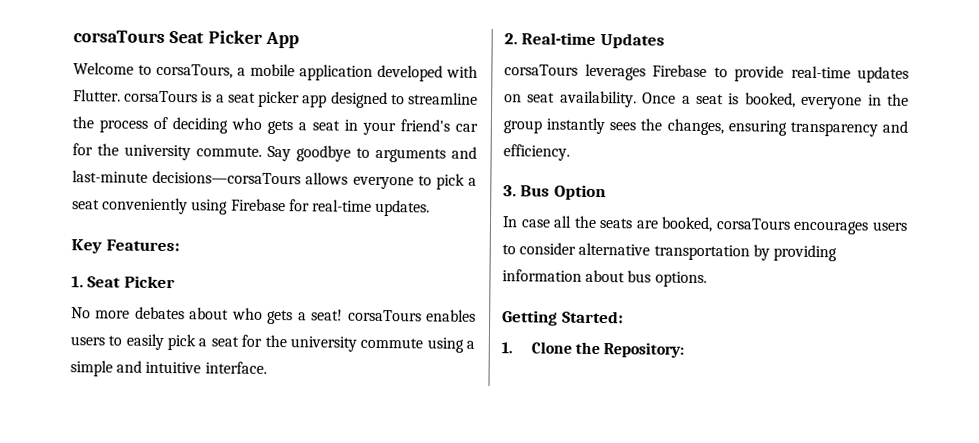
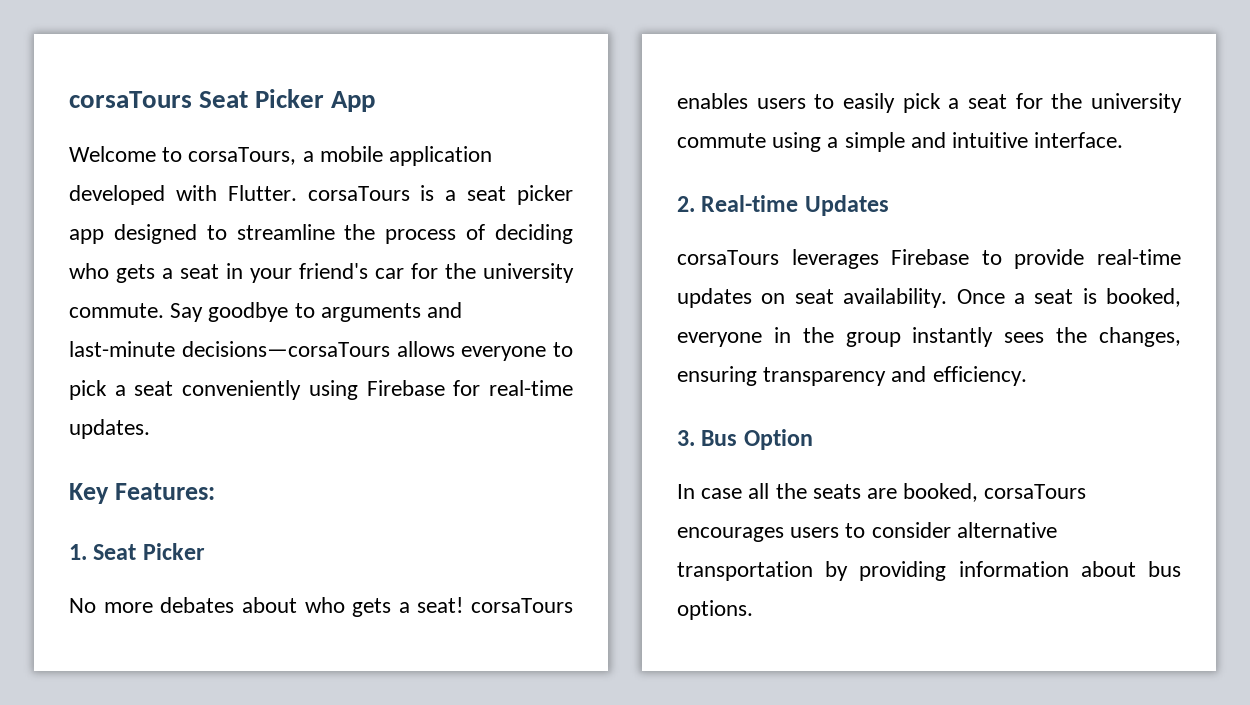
[502,310,624,326] [501,341,685,358] // Getting Started: // 1. Clone the Repository: -> (753, 610) none

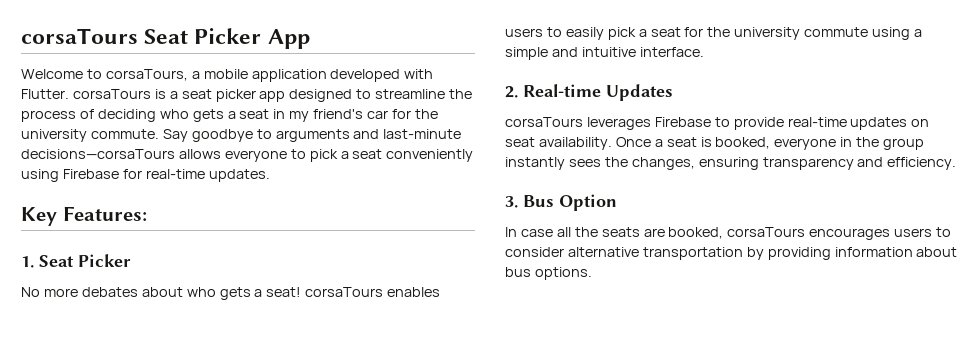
[250,268,292,283] your -> [289,111,310,122] my

